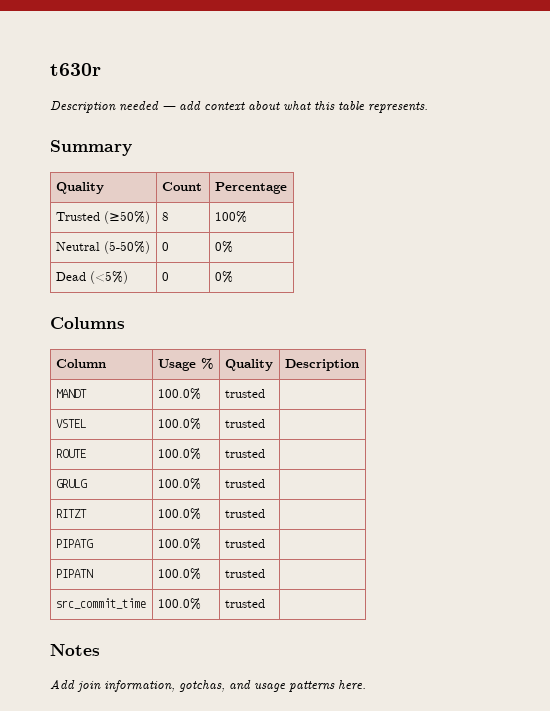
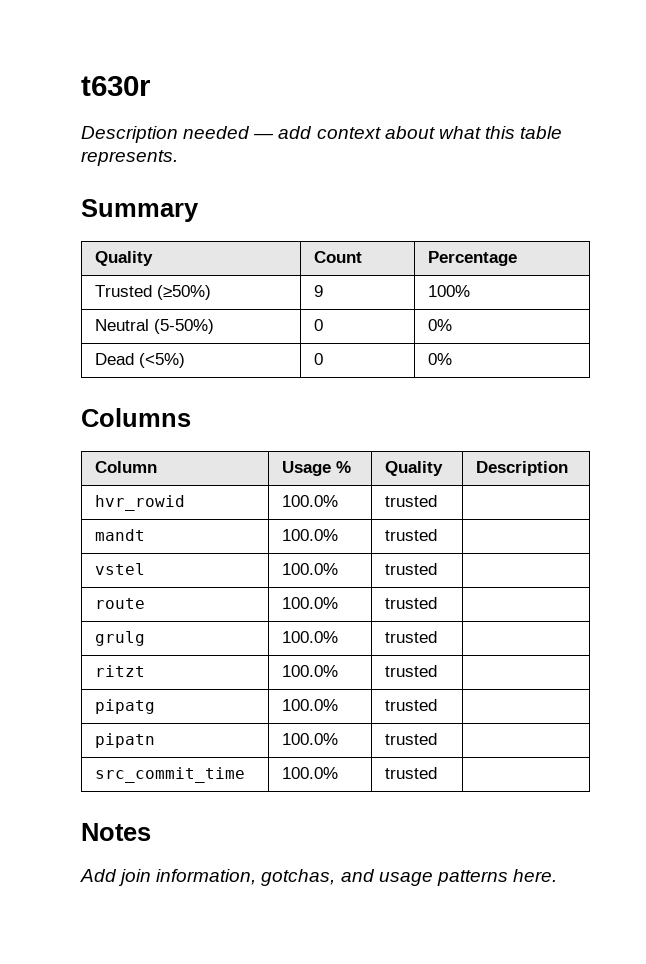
[161,212,169,221] 8 -> [314,285,324,297] 9
[55,389,87,398] [157,388,201,400] [224,389,265,398] [55,419,86,428] [157,418,201,430] [224,419,265,428] [55,449,86,458] [157,448,201,460] [224,449,265,458] [55,479,87,488] [157,478,201,490] [224,479,265,488] [55,509,87,518] [157,508,201,520] [224,509,265,518] [55,539,93,548] [157,538,201,550] [224,539,265,548] [55,569,93,578] MANDT | 100.0% | trusted | // VSTEL | 100.0% | trusted | // ROUTE | 100.0% | trusted | // GRULG | 100.0% | trusted | // RITZT | 100.0% | trusted | // PIPATG | 100.0% | trusted | // PIPATN -> [95,495,186,511] [282,495,339,507] [385,495,438,507] [95,529,146,541] [282,529,339,541] [385,529,438,541] [95,563,146,575] [282,563,339,575] [385,563,438,575] [95,598,146,609] [282,597,339,609] [385,597,438,609] [95,631,146,646] [282,631,339,643] [385,631,438,643] [95,665,146,677] [282,665,339,677] [385,665,438,677] [95,699,156,714] [282,699,339,711] [385,699,438,711] [95,733,156,748] hvr_rowid | 100.0% | trusted | // mandt | 100.0% | trusted | // vstel | 100.0% | trusted | // route | 100.0% | trusted | // grulg | 100.0% | trusted | // ritzt | 100.0% | trusted | // pipatg | 100.0% | trusted | // pipatn

